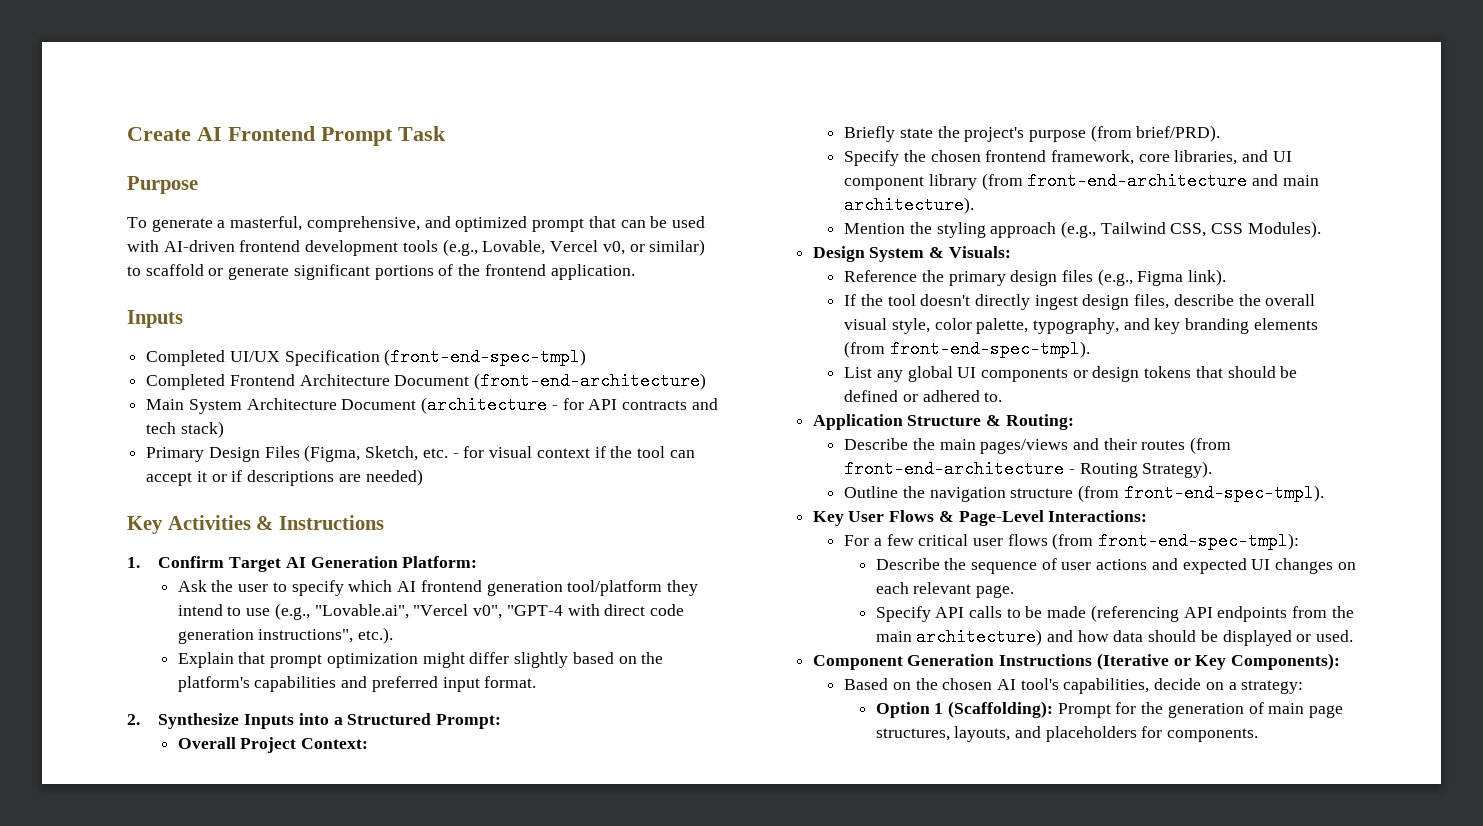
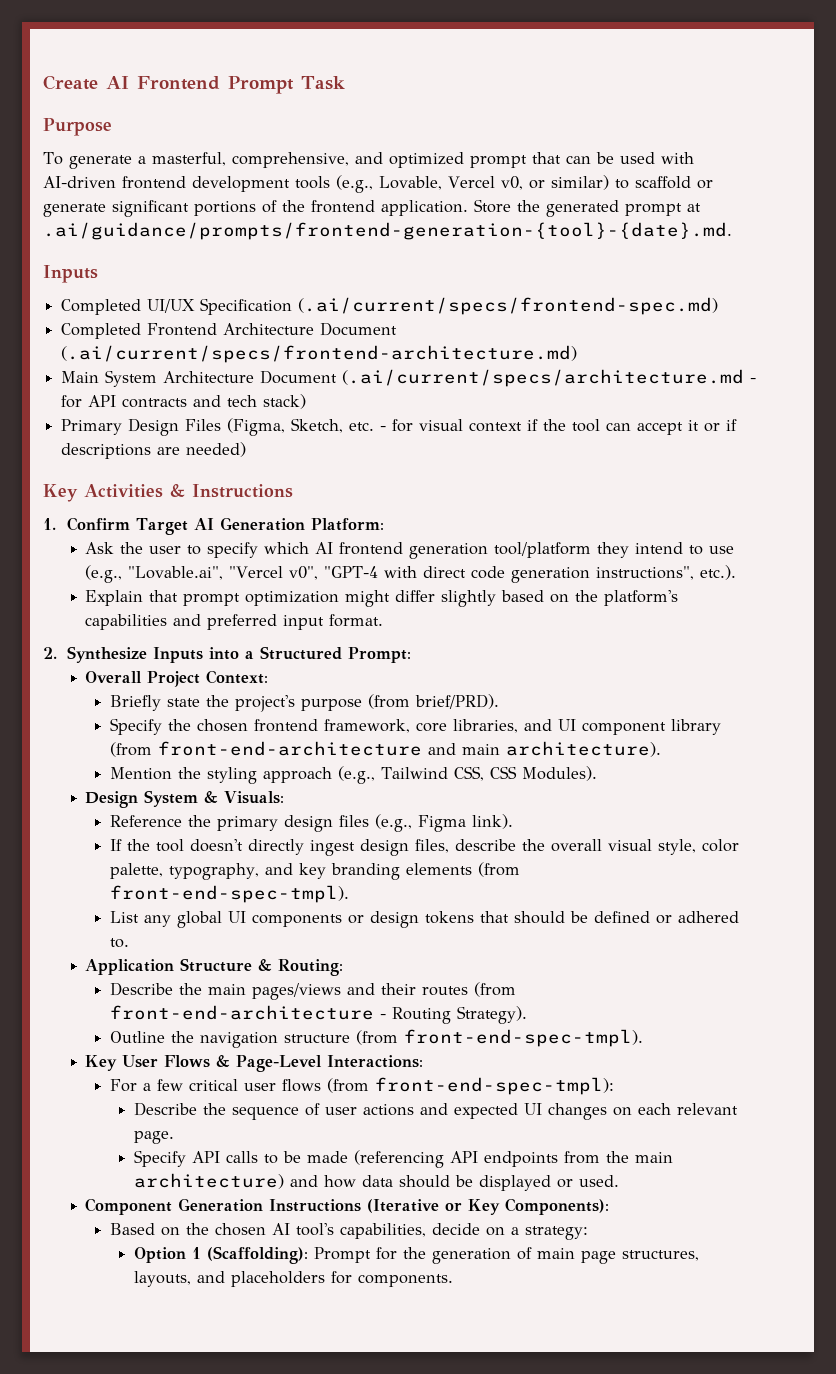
(635, 272) none -> [474,199,701,217] [43,222,732,240] Store the generated prompt at .ai/guidance/prompts/frontend-generation-{tool}-{date}.md.
[384,348,587,366] (front-end-spec-tmpl) -> [298,297,719,315] (.ai/current/specs/frontend-spec.md)
[474,372,707,390] (front-end-architecture) -> [61,345,578,363] (.ai/current/specs/frontend-architecture.md)
[421,396,548,414] (architecture -> [342,369,745,387] (.ai/current/specs/architecture.md

